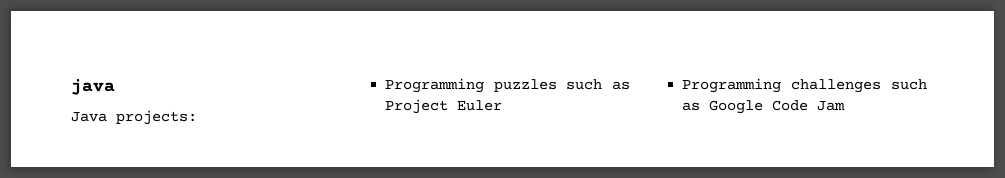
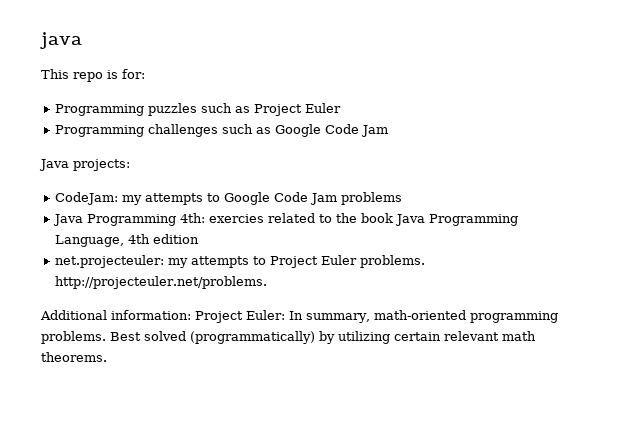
[71,110,197,125] Java projects: -> [41,69,145,82] This repo is for:
(846, 106) none -> [39,159,130,171] [54,192,402,205] [52,213,518,226] [54,234,199,247] [54,255,425,268] [54,276,267,289] [40,310,558,323] [41,331,536,344] [41,352,107,362] // Java projects: // CodeJam: my attempts to Google Code Jam problems // Java Programming 4th: exercies related to the book Java Programming Language, 4th edition // net.projecteuler: my attempts to Project Euler problems. http://projecteuler.net/problems. // Additional information: Project Euler: In summary, math-oriented programming problems. Best solved (programmatically) by utilizing certain relevant math theorems.

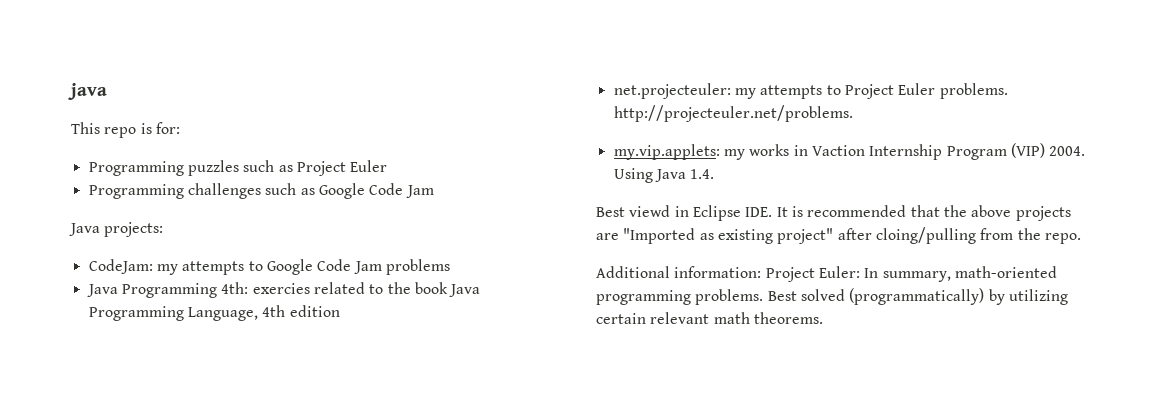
(267, 282) none -> [613,143,1086,160] [613,168,715,183] [596,205,1071,221] [596,227,1081,244] // my.vip.applets: my works in Vaction Internship Program (VIP) 2004. Using Java 1.4. // Best viewd in Eclipse IDE. It is recommended that the above projects are "Imported as existing project" after cloing/pulling from the repo.

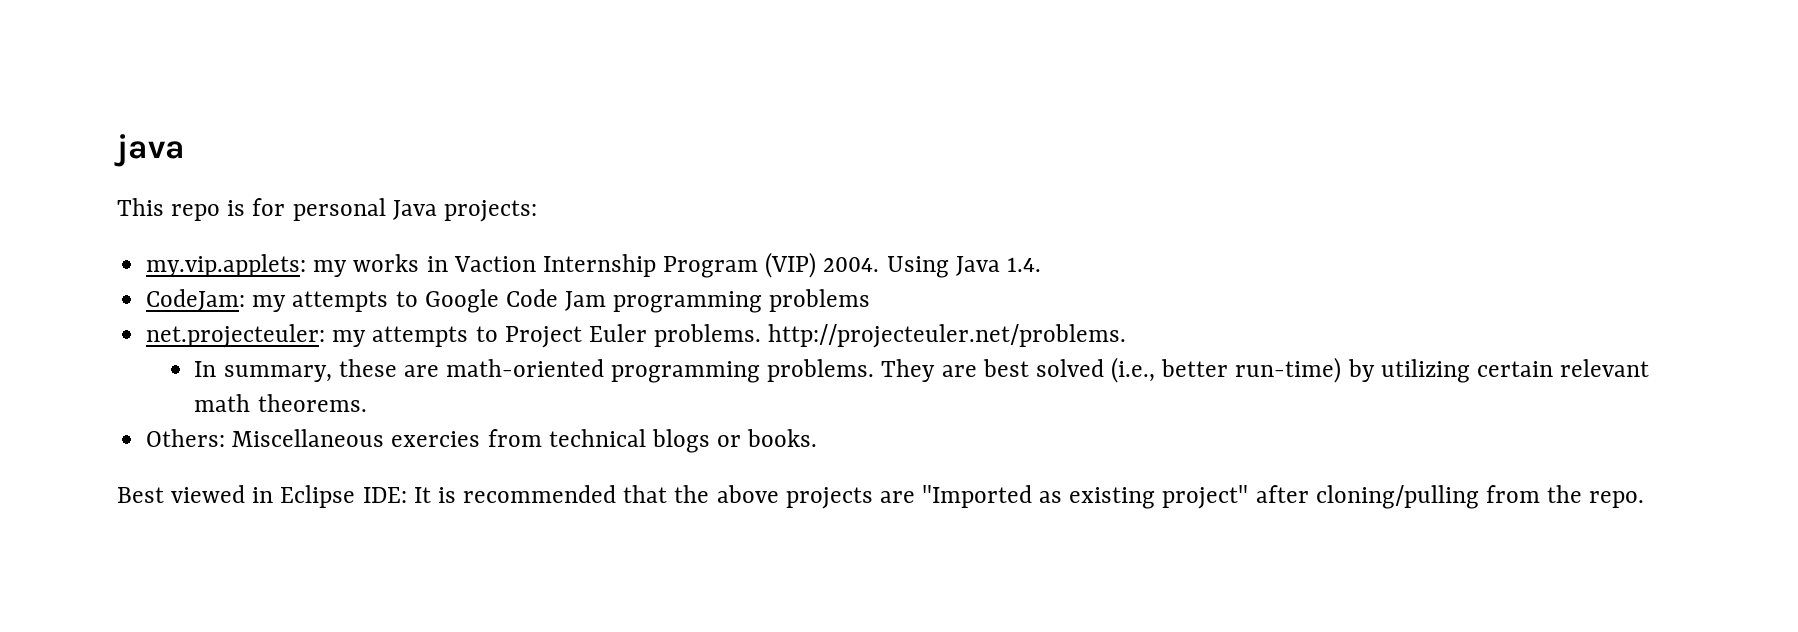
[155,122,180,134] [88,160,388,176] [88,183,434,199] [69,222,164,237] [88,259,450,275] [86,282,481,298] [88,305,340,321] [613,83,1008,99] [613,105,853,122] for: // Programming puzzles such as Project Euler // Programming challenges such as Google Code Jam // Java projects: // CodeJam: my attempts to Google Code Jam problems // Java Programming 4th: exercies related to the book Java Programming Language, 4th edition // net.projecteuler: my attempts to Project Euler problems. http://projecteuler.net/problems. -> [252,198,537,222] for personal Java projects:
[596,205,671,217] // Best viewd -> [146,289,871,313] [146,324,1127,348] [194,357,1650,383] [194,394,367,412] [146,429,818,453] [117,485,246,503] // CodeJam: my attempts to Google Code Jam programming problems // net.projecteuler: my attempts to Project Euler problems. http://projecteuler.net/problems. // In summary, these are math-oriented programming problems. They are best solved (i.e., better run-time) by utilizing certain relevant math theorems. // Others: Miscellaneous exercies from technical blogs or books. // Best viewed
[745,207,773,217] IDE. -> [362,487,407,503] IDE:
[875,227,976,244] cloing/pulling -> [1315,485,1479,509] cloning/pulling
[596,266,1057,282] [596,288,1068,305] [596,312,823,324] // Additional information: Project Euler: In summary, math-oriented programming problems. Best solved (programmatically) by utilizing certain relevant math theorems. -> (1645, 499) none

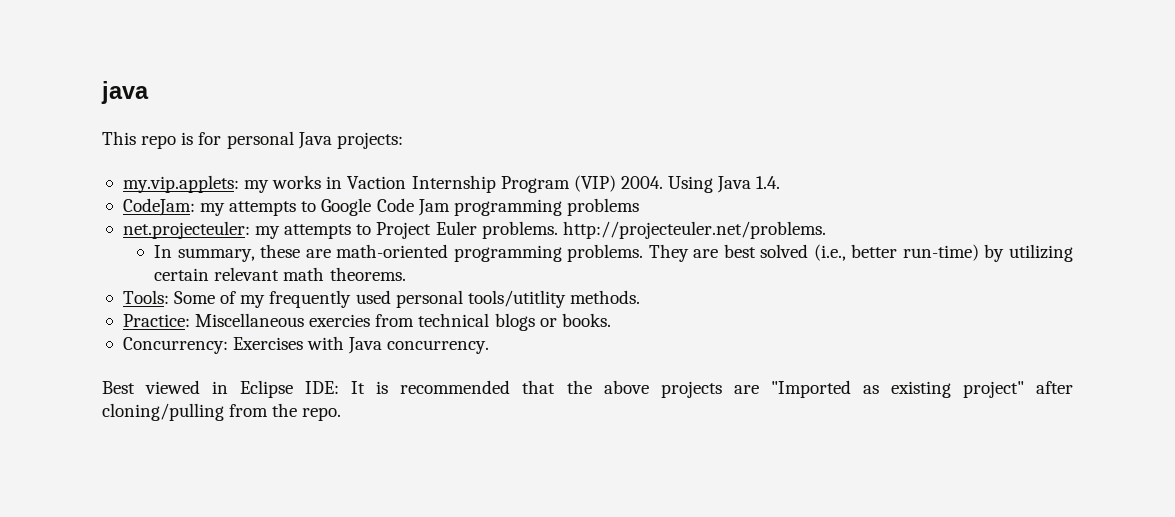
[146,429,226,447] Others: -> [122,290,640,308] [122,314,190,327] Tools: Some of my frequently used personal tools/utitlity methods. // Practice:
(818, 438) none -> [122,336,490,354] // Concurrency: Exercises with Java concurrency.

